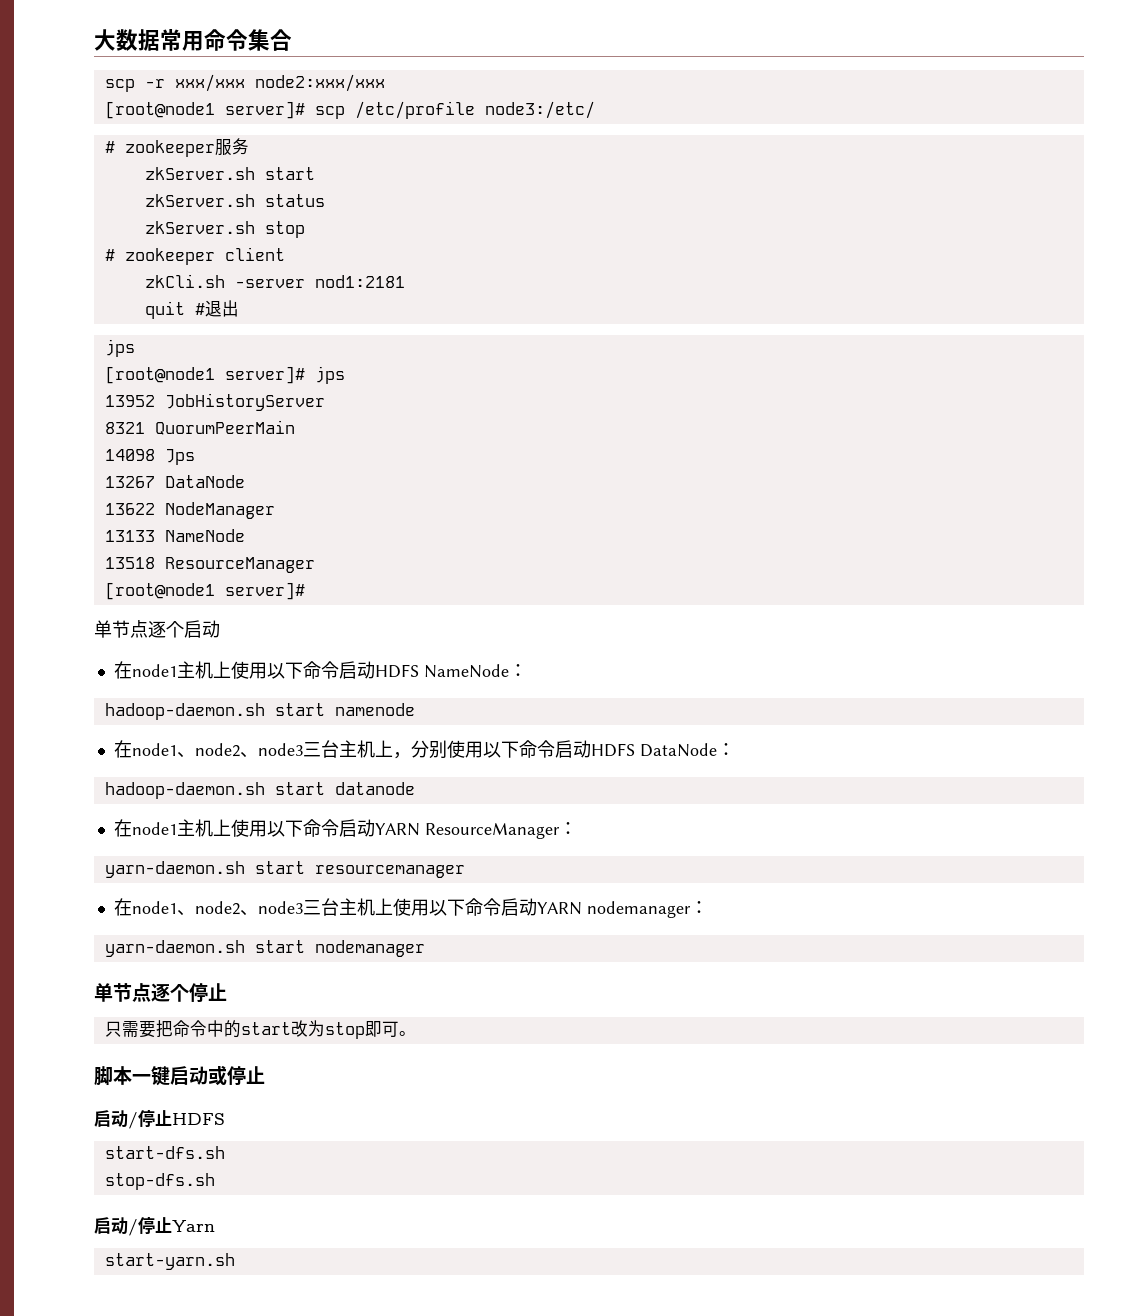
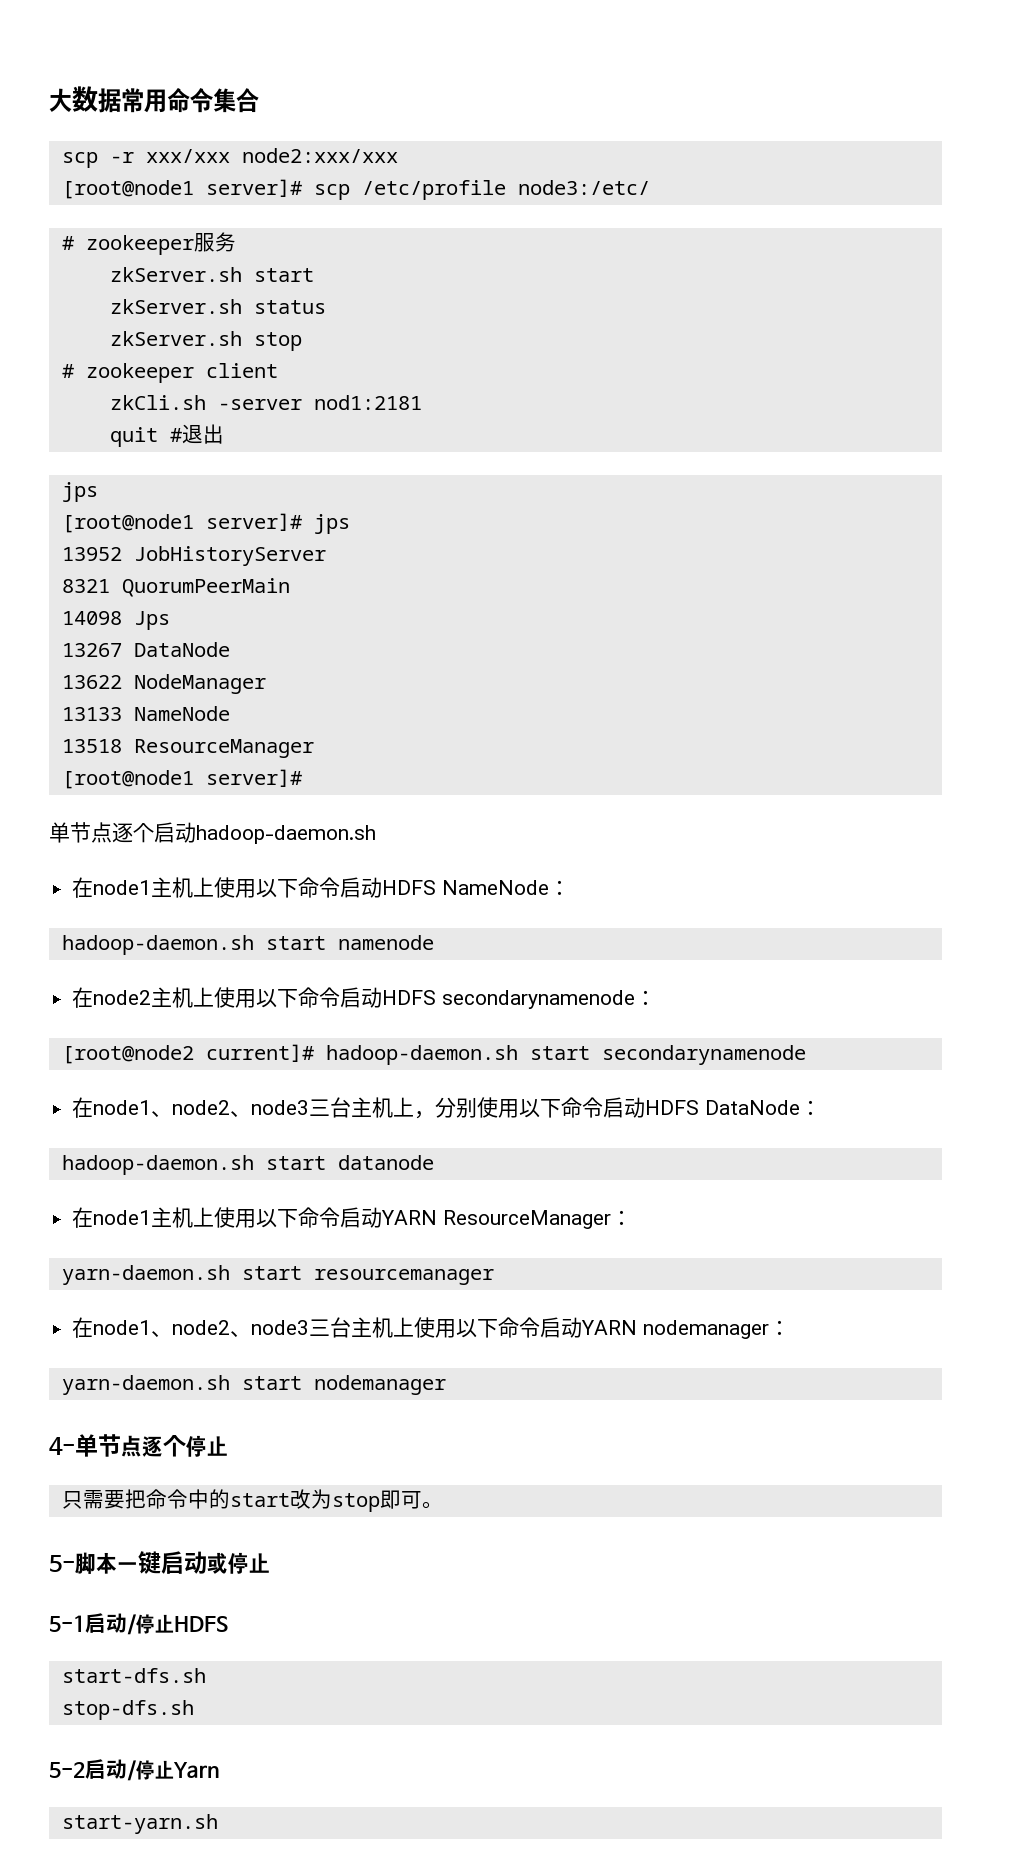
(220, 629) none -> [196,825,376,844] hadoop-daemon.sh
(415, 709) none -> [72,987,657,1009] [61,1044,806,1065] // 在node2主机上使用以下命令启动HDFS secondarynamenode： // [root@node2 current]# hadoop-daemon.sh start secondarynamenode
(425, 948) none -> [49,1437,75,1455] 4-
(416, 1033) none -> [49,1555,75,1572] 5-
(265, 1075) none -> [49,1615,85,1632] 5-1
(215, 1181) none -> [49,1762,85,1778] 5-2

